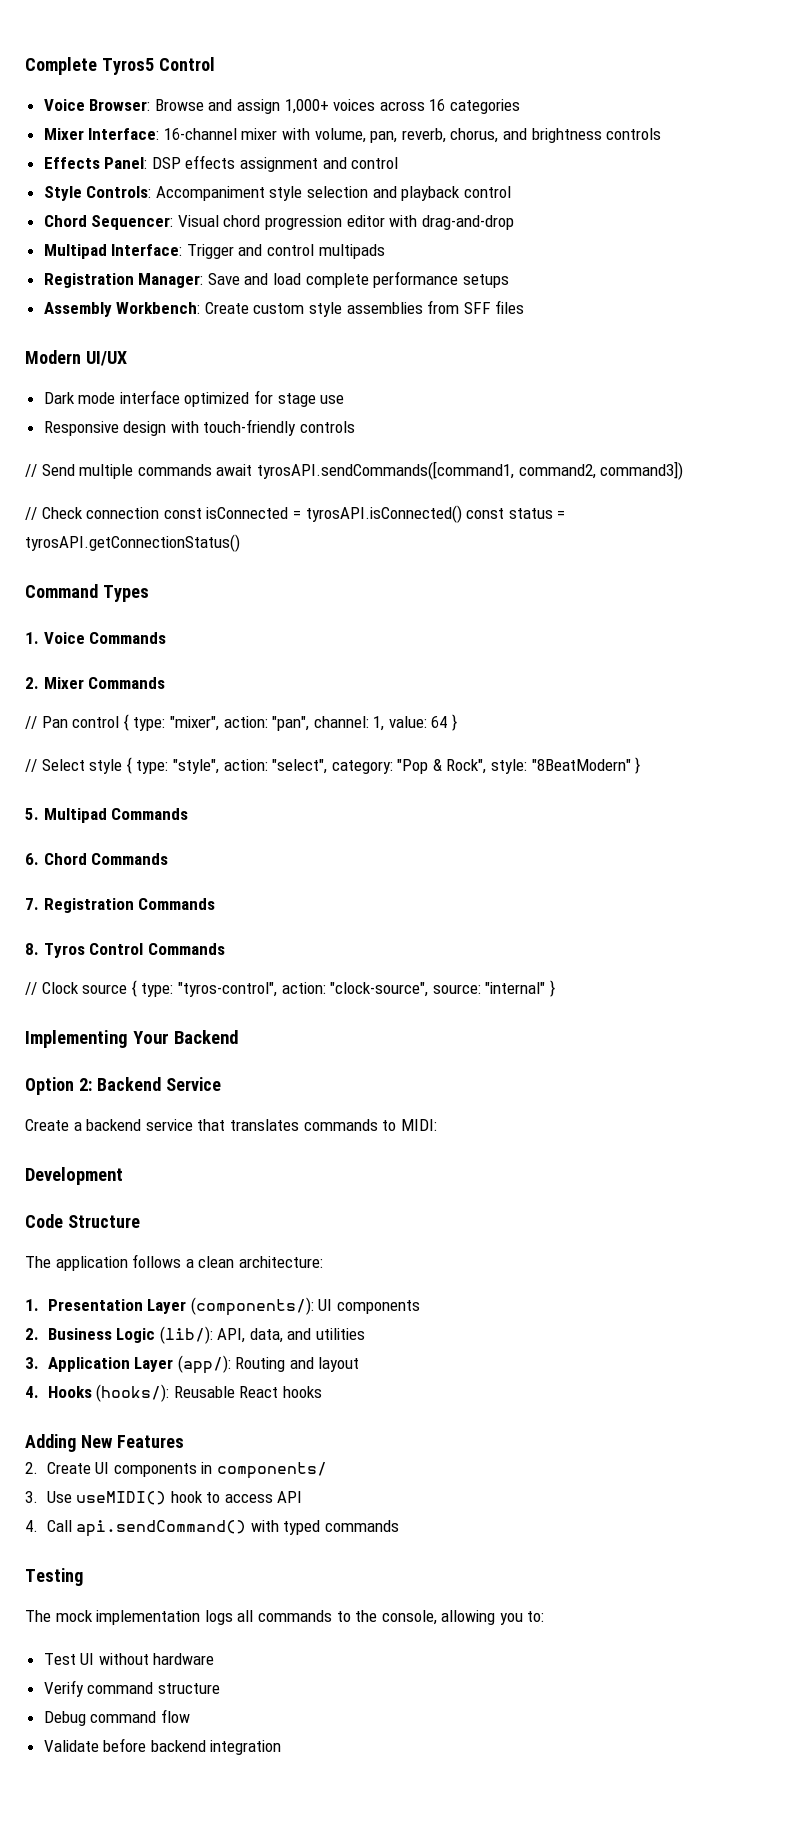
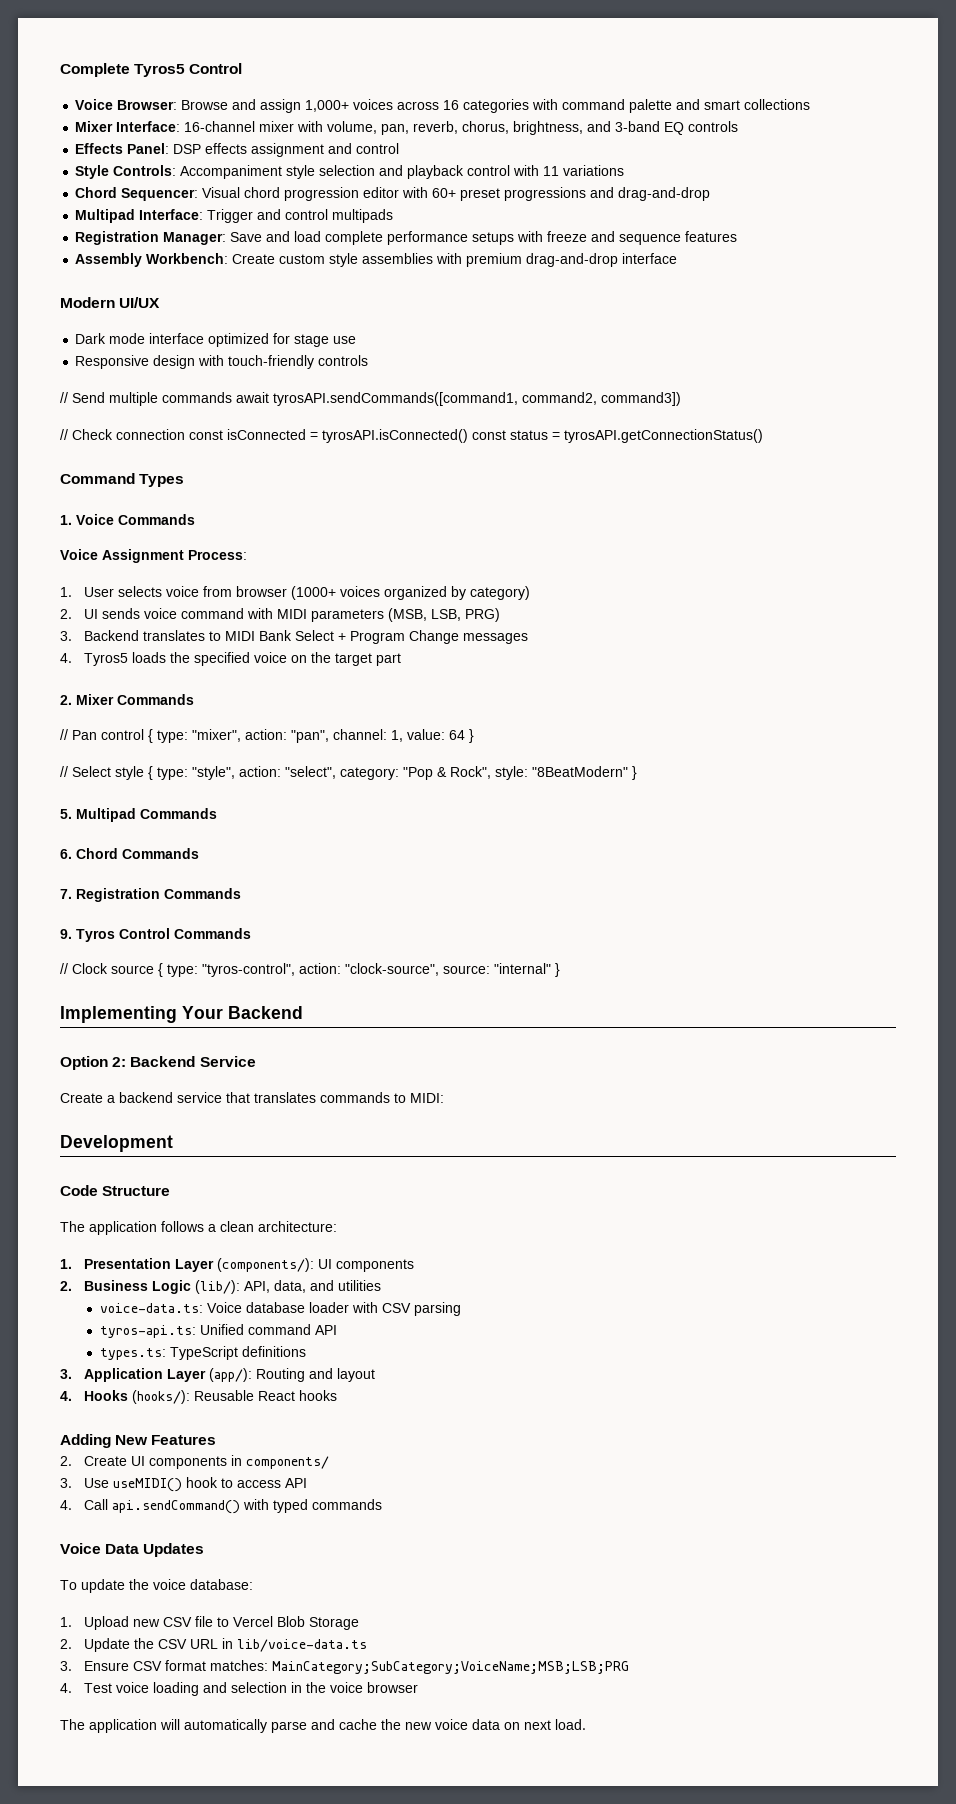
(521, 106) none -> [532,99,811,113] with command palette and smart collections
[503,128,602,143] and brightness -> [513,121,685,135] brightness, and 3-band EQ
(511, 192) none -> [513,165,625,176] with 11 variations
(418, 221) none -> [432,187,615,201] 60+ preset progressions and
(509, 281) none -> [517,231,738,245] with freeze and sequence features
[427,300,525,314] from SFF files -> [436,253,678,267] with premium drag-and-drop interface
(167, 638) none -> [60,549,247,563] [60,586,531,600] [60,608,501,622] [60,630,529,644] [60,652,402,666] // Voice Assignment Process: // 1. User selects voice from browser (1000+ voices organized by category) // 2. UI sends voice command with MIDI parameters (MSB, LSB, PRG) // 3. Backend translates to MIDI Bank Select + Program Change messages // 4. Tyros5 loads the specified voice on the target part
[25,943,39,955] 8. -> [60,929,72,939] 9.
(366, 1334) none -> [99,1302,461,1316] [99,1324,337,1338] [99,1346,306,1360] // voice-data.ts: Voice database loader with CSV parsing // tyros-api.ts: Unified command API // types.ts: TypeScript definitions
[25,1568,83,1586] [25,1610,545,1625] [43,1653,215,1665] [43,1680,220,1697] [43,1709,190,1726] [43,1738,282,1755] Testing // The mock implementation logs all commands to the console, allowing you to: // Test UI without hardware // Verify command structure // Debug command flow // Validate before backend integration -> [60,1543,205,1557] [60,1579,253,1593] [60,1616,360,1630] [60,1638,368,1652] [60,1660,630,1674] [60,1682,419,1696] [60,1719,586,1733] Voice Data Updates // To update the voice database: // 1. Upload new CSV file to Vercel Blob Storage // 2. Update the CSV URL in lib/voice-data.ts // 3. Ensure CSV format matches: MainCategory;SubCategory;VoiceName;MSB;LSB;PRG // 4. Test voice loading and selection in the voice browser // The application will automatically parse and cache the new voice data on next load.

